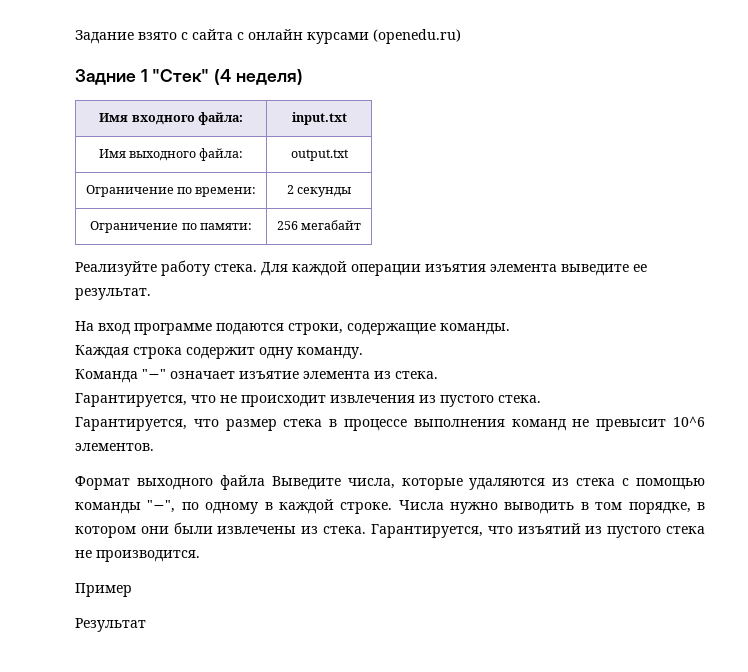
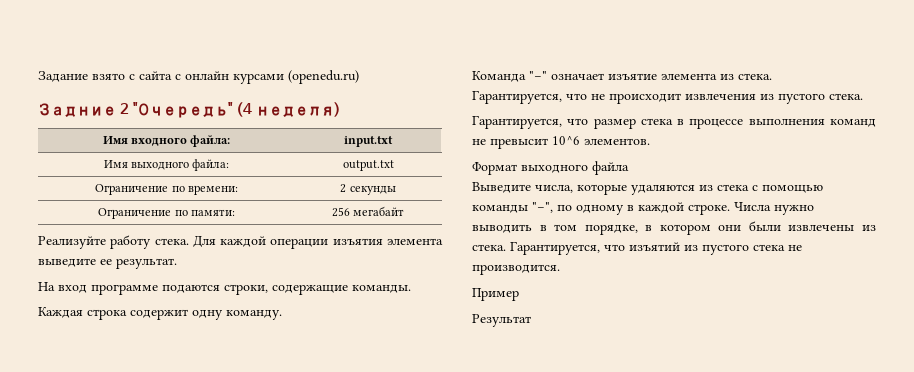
[140,69,210,82] 1 "Стек" -> [119,102,233,118] 2 "Очередь"
(265, 482) none -> (629, 168) //

